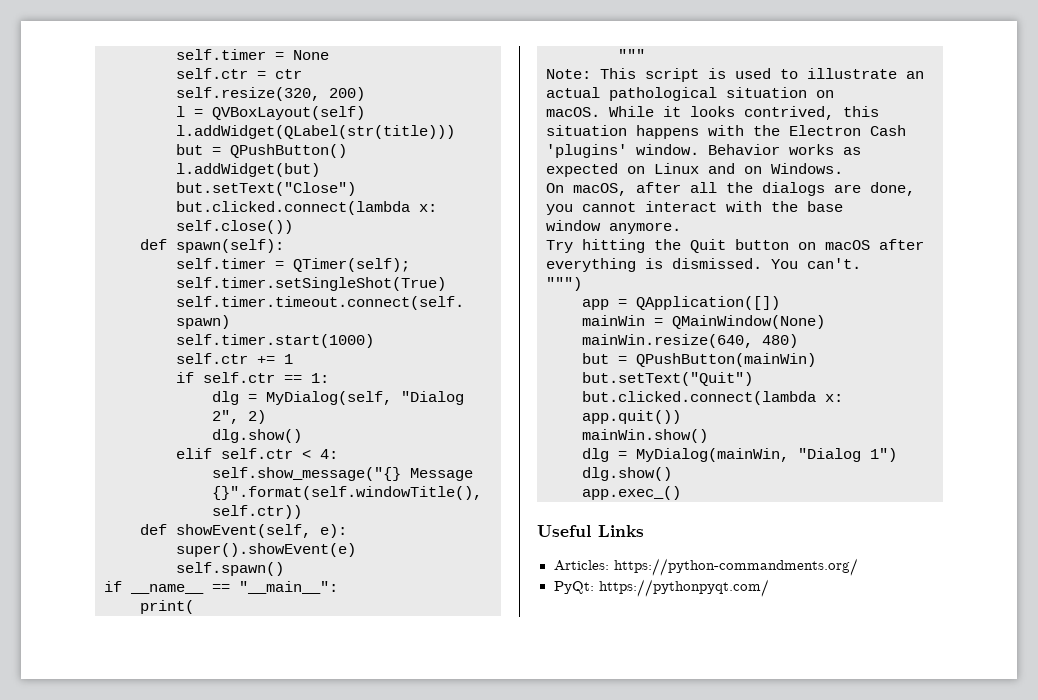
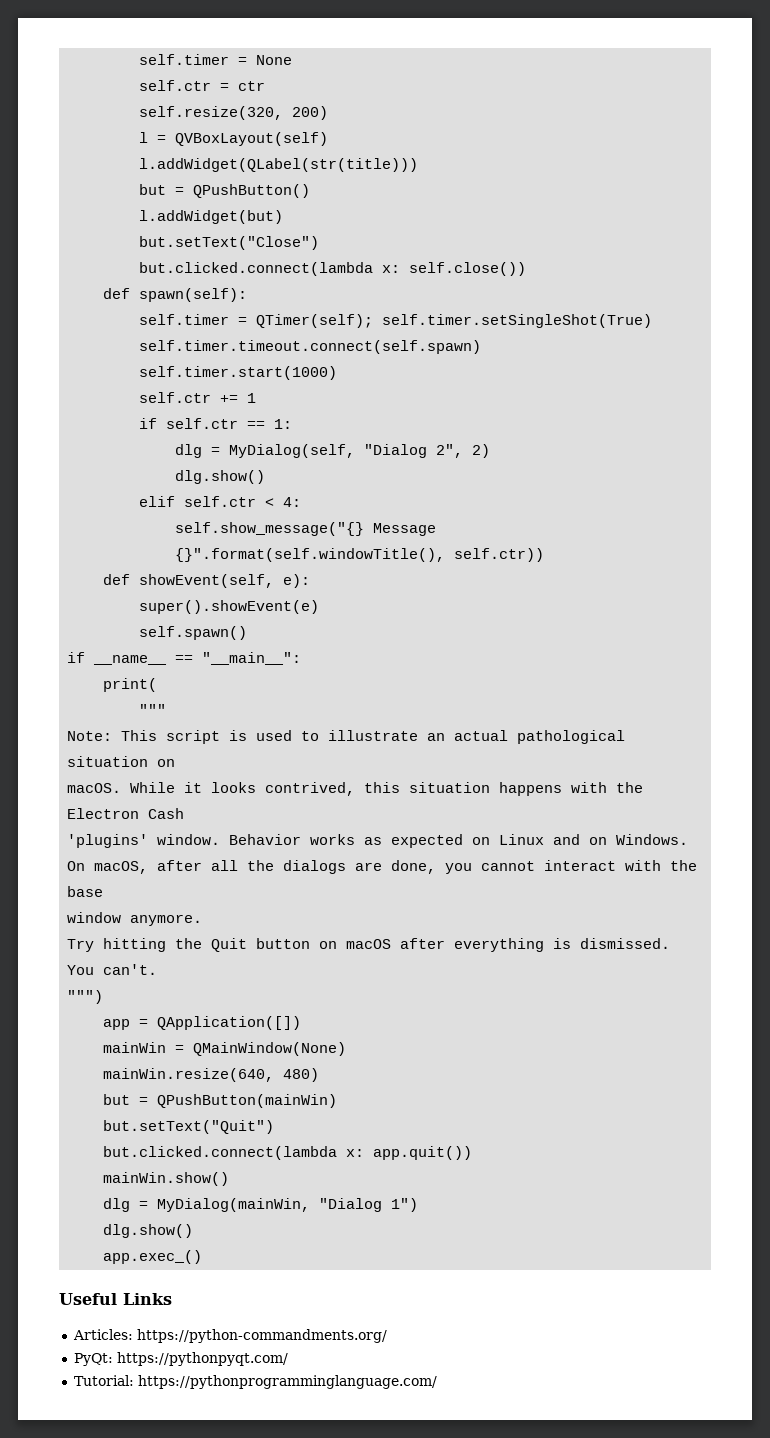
(769, 588) none -> [73,1375,437,1389] // Tutorial: https://pythonprogramminglanguage.com/

